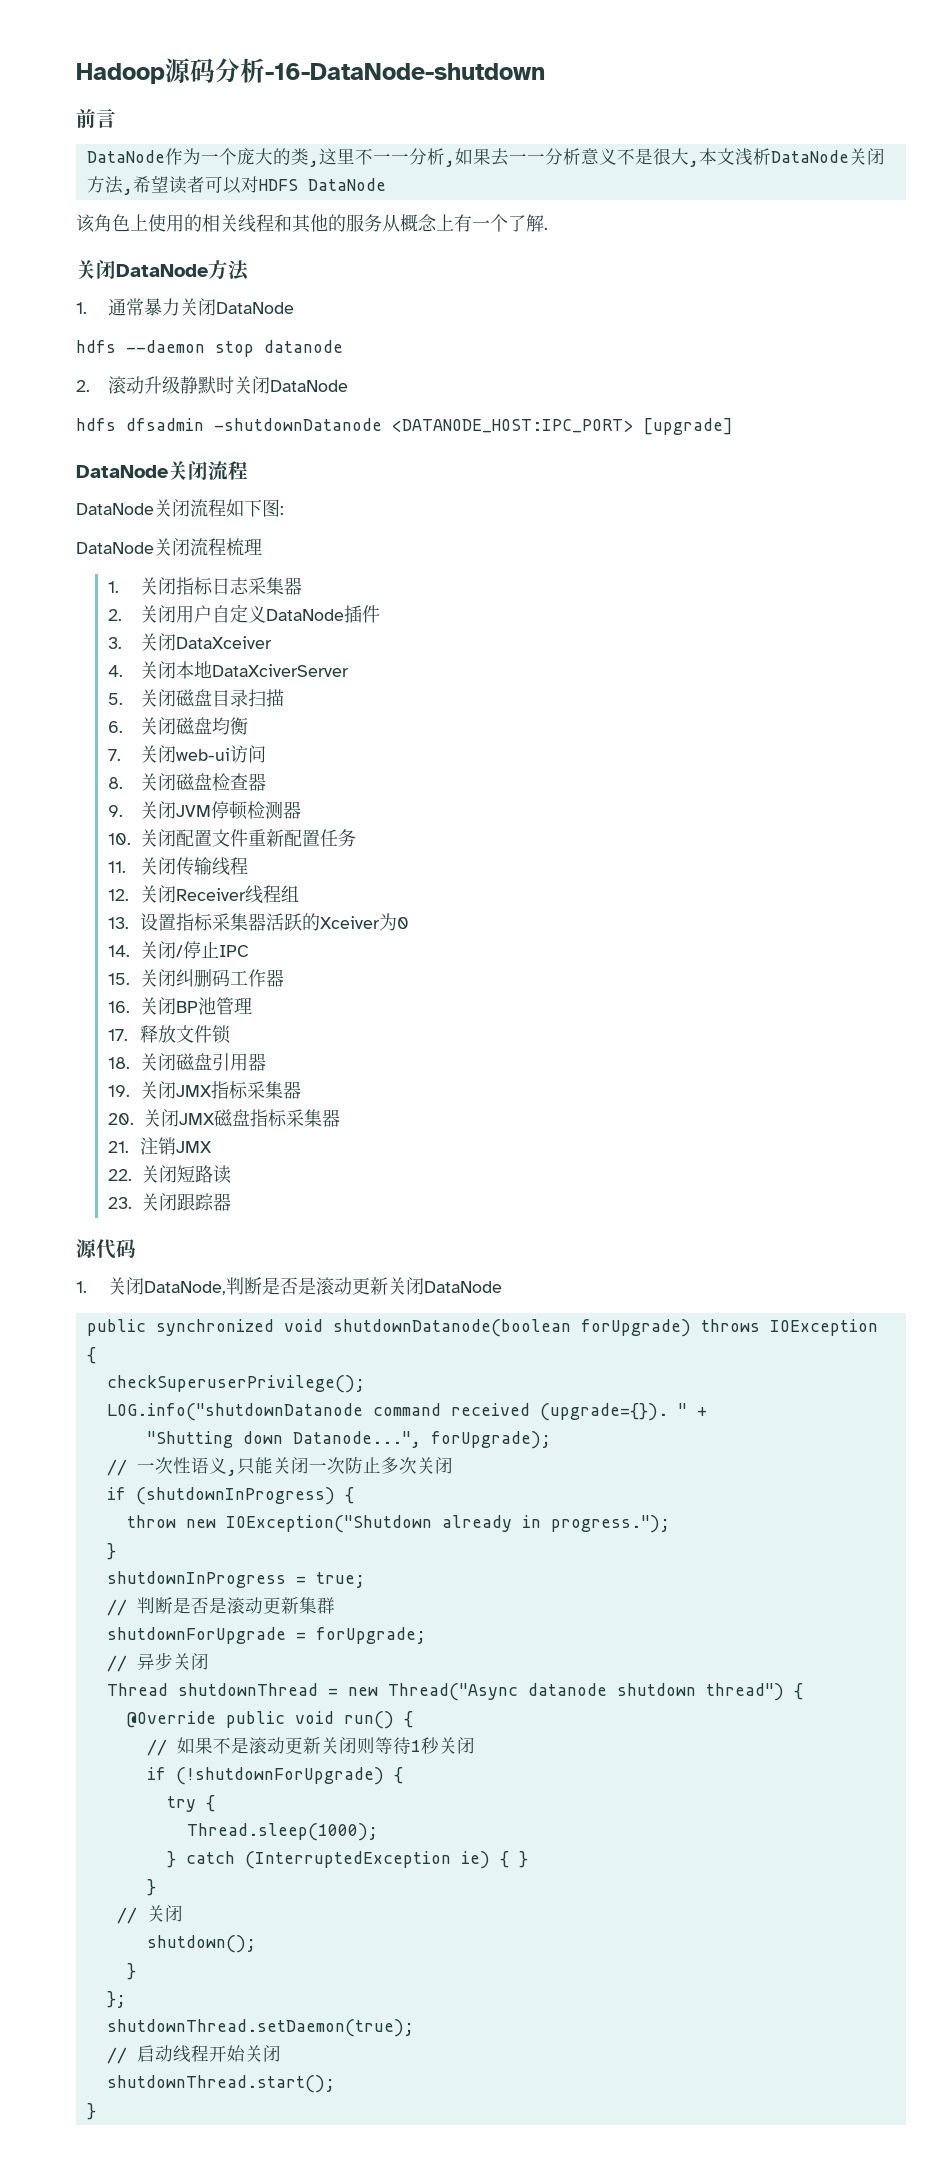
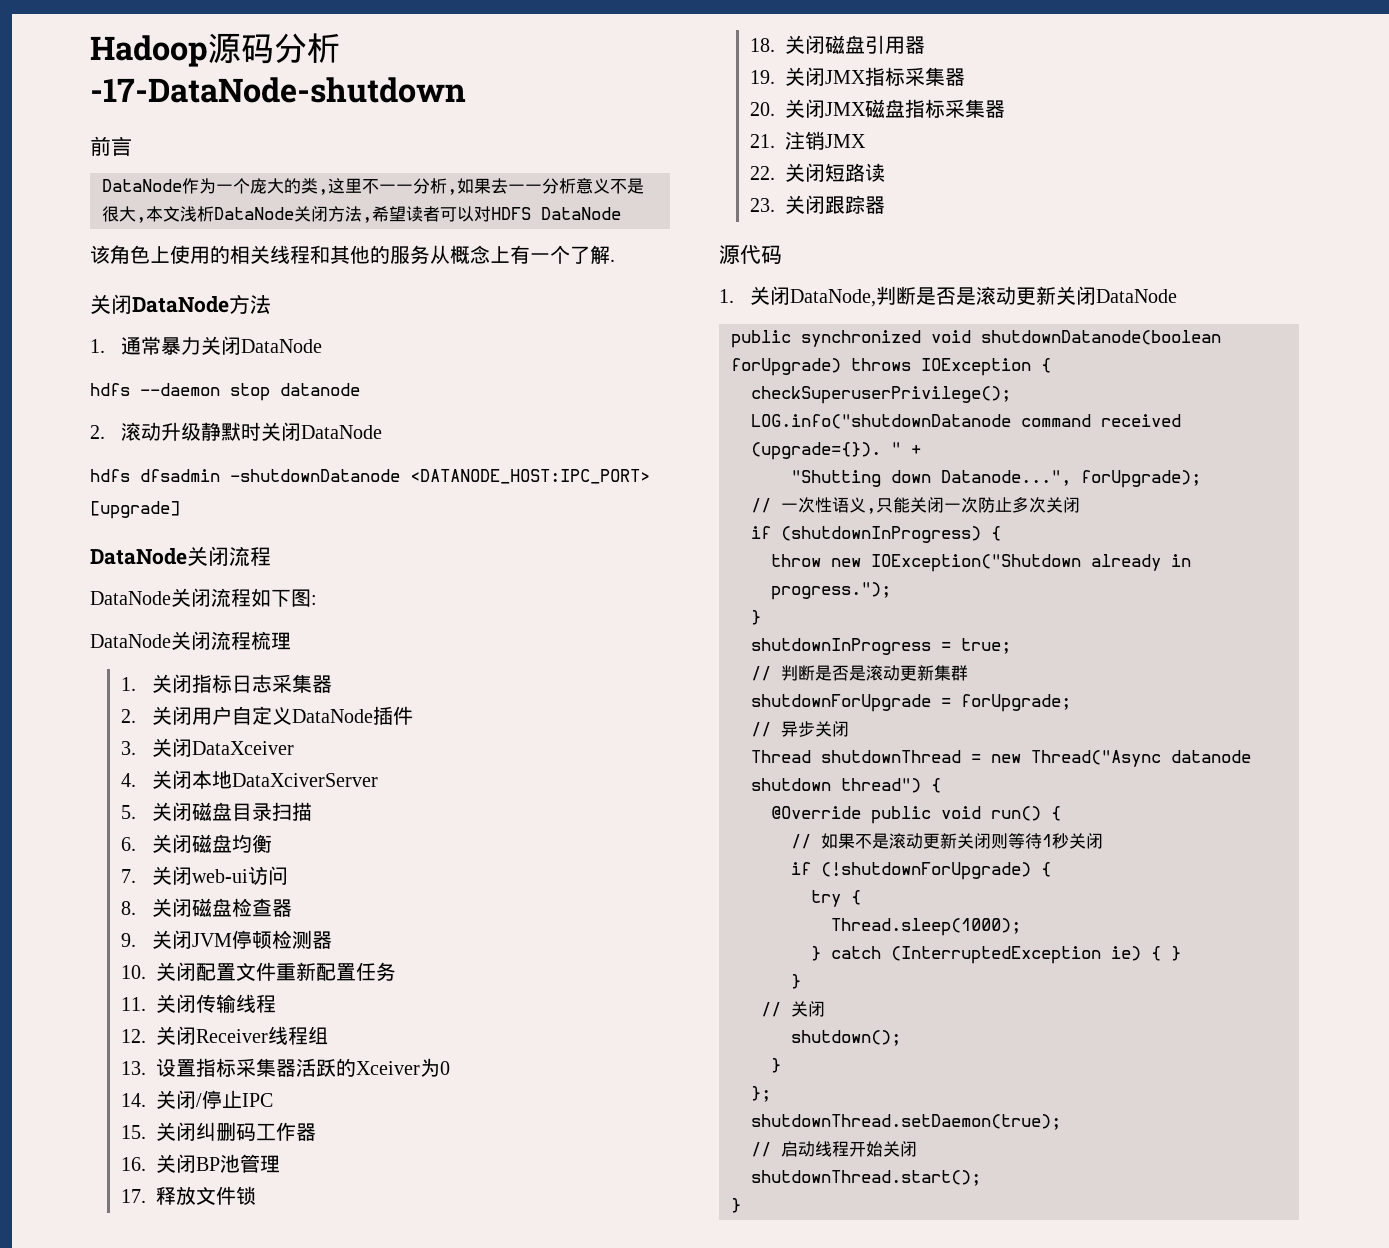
[265,63,545,80] -16-DataNode-shutdown -> [90,77,466,103] -17-DataNode-shutdown

